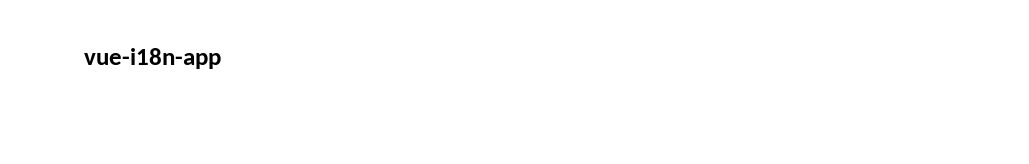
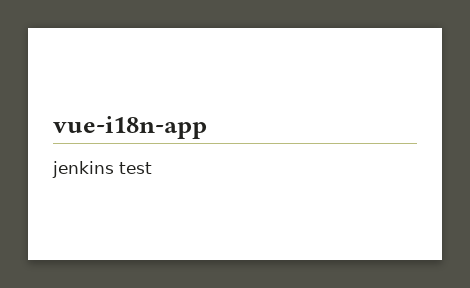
(221, 58) none -> [52,161,152,178] // jenkins test

